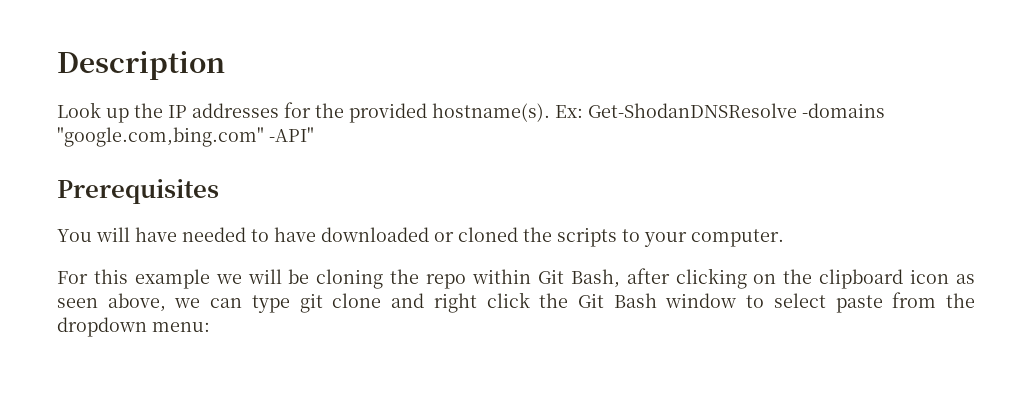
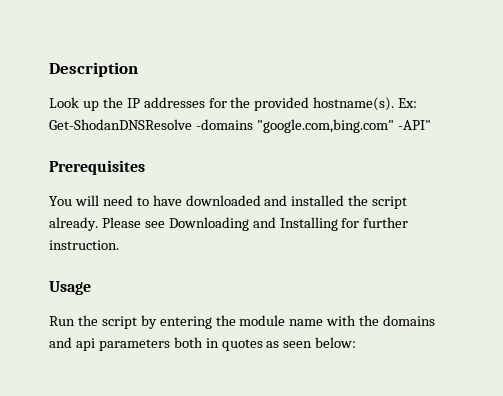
[135,227,246,242] have needed -> [102,195,133,206] need
[434,227,784,247] [57,268,976,289] [57,292,975,313] [57,317,210,337] or cloned the scripts to your computer. // For this example we will be cloning the repo within Git Bash, after clicking on the clipboard icon as seen above, we can type git clone and right click the Git Bash window to select paste from the dropdown menu: -> [264,195,408,209] [49,217,409,231] [49,240,119,250] [49,281,91,295] [49,315,436,329] [49,337,357,351] and installed the script already. Please see Downloading and Installing for further instruction. // Usage // Run the script by entering the module name with the domains and api parameters both in quotes as seen below:

